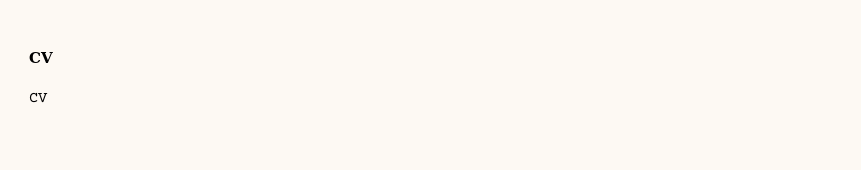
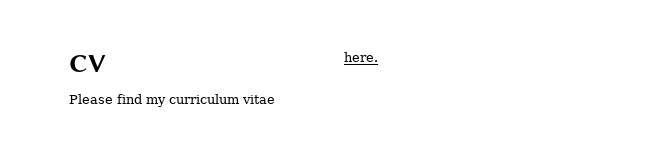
[29,92,48,103] CV -> [69,94,275,107] [344,52,378,62] Please find my curriculum vitae here.

